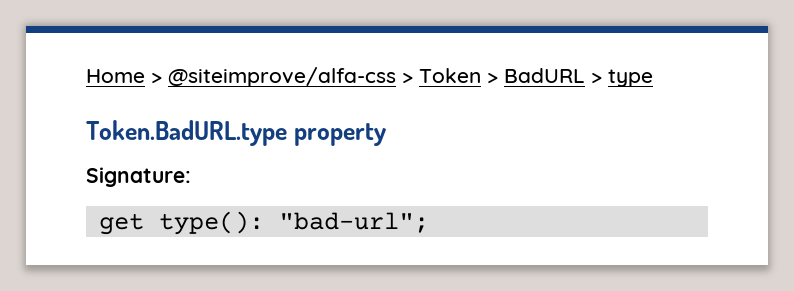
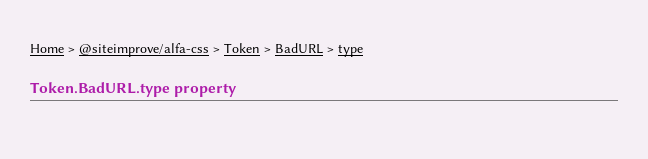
[86,167,191,187] [98,211,429,235] // Signature: // get type(): "bad-url"; -> (238, 90) none

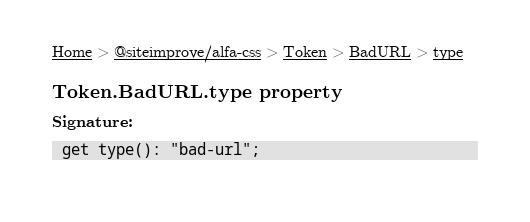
(238, 90) none -> [52,115,133,130] [61,142,260,159] // Signature: // get type(): "bad-url";

